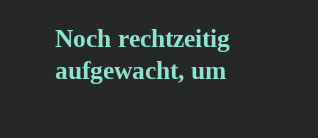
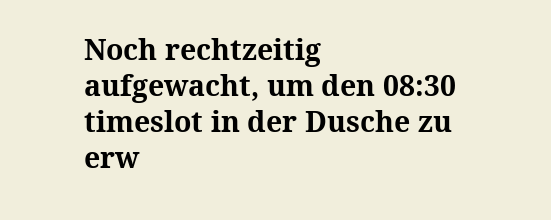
(226, 73) none -> [321,74,457,96] [84,110,452,132] [84,152,140,168] den 08:30 timeslot in der Dusche zu erw

